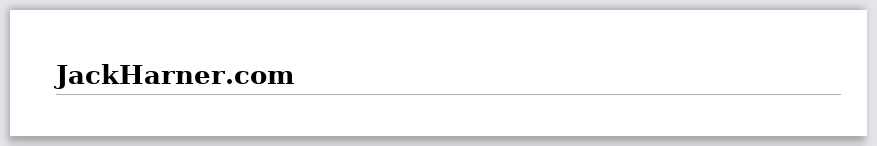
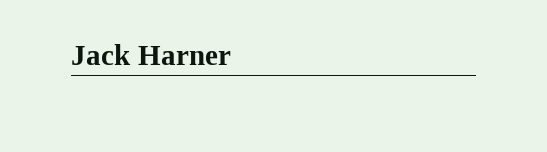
[54,64,295,89] JackHarner.com -> [71,44,231,65] Jack Harner

